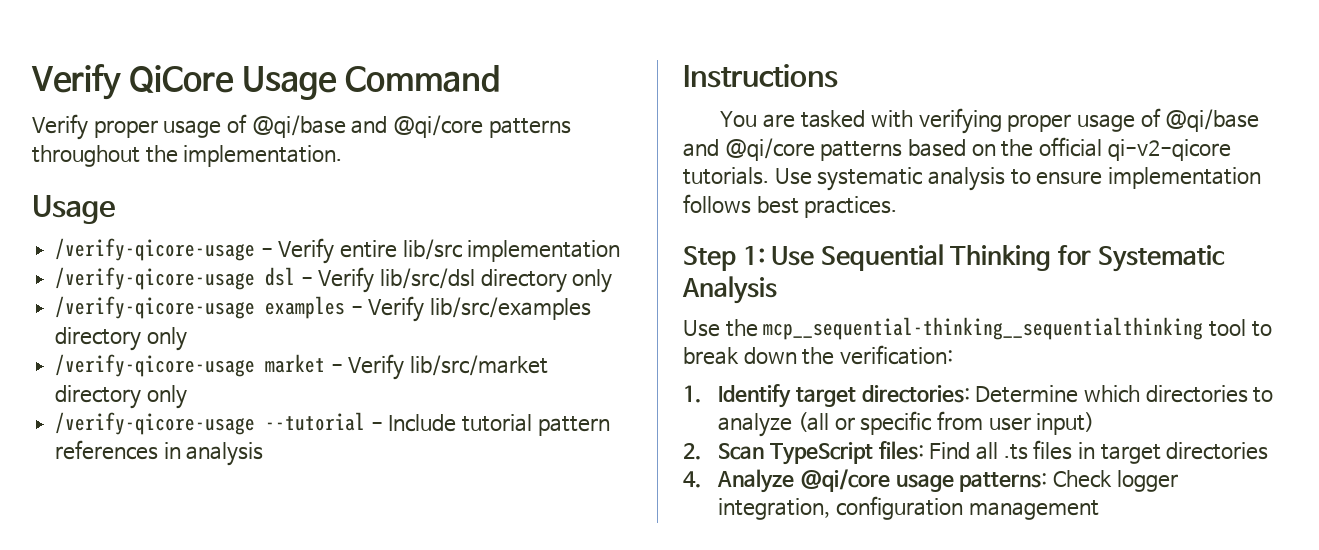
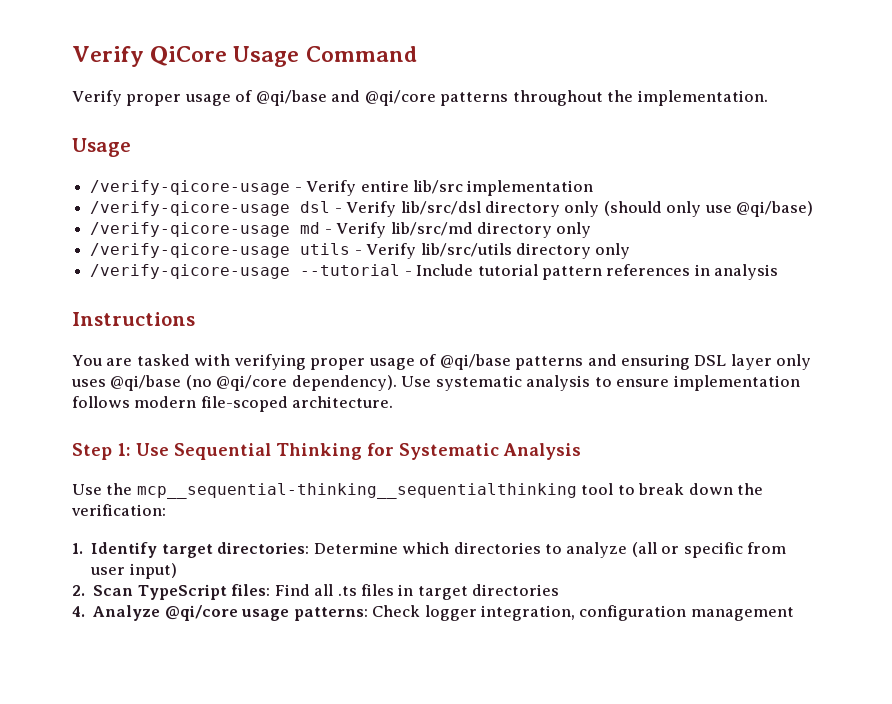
[55,296,592,322] [55,327,187,351] [55,354,549,380] // /verify-qicore-usage examples - Verify lib/src/examples directory only // /verify-qicore-usage market - Verify lib/src/market -> [603,201,814,217] [90,222,592,238] [90,243,512,259] (should only use @qi/base) // /verify-qicore-usage md - Verify lib/src/md directory only // /verify-qicore-usage utils - Verify lib/src/utils
[683,137,1231,161] [683,167,769,185] and @qi/core patterns based on the official qi-v2-qicore tutorials. -> [515,354,812,370] [71,375,397,391] patterns and ensuring DSL layer only uses @qi/base (no @qi/core dependency).
[756,196,898,218] best practices. -> [134,396,394,412] modern file-scoped architecture.

